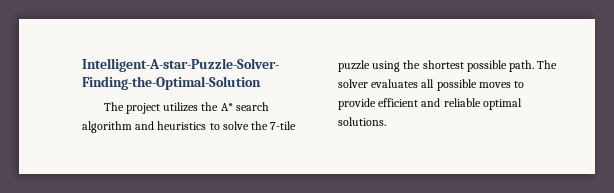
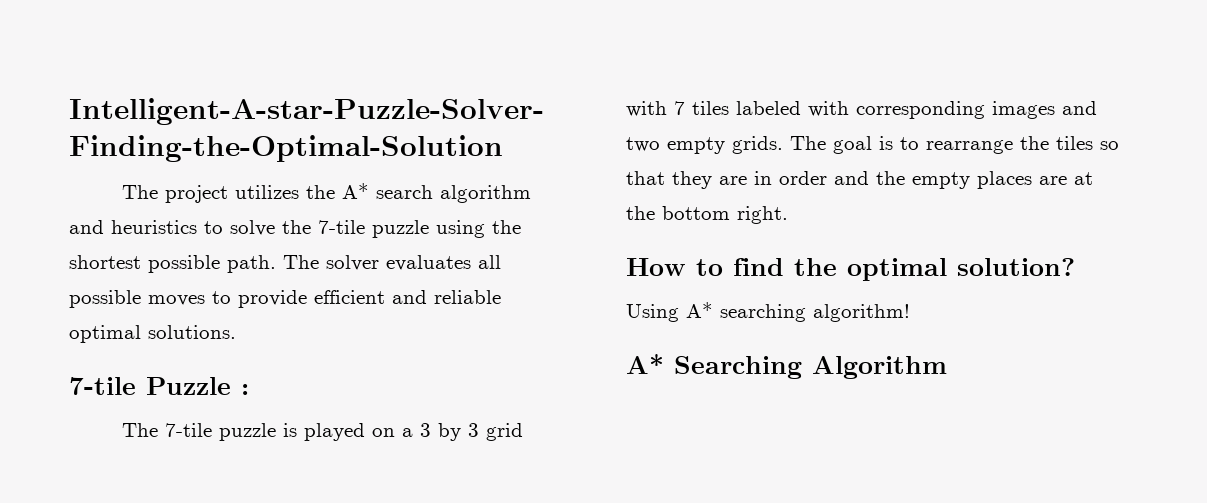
(386, 121) none -> [69,377,249,395] [121,423,523,441] [626,101,1097,119] [626,136,1119,154] [626,171,1093,189] [626,206,788,224] [626,258,1075,281] [626,302,910,322] [626,354,947,379] // 7-tile Puzzle : // The 7-tile puzzle is played on a 3 by 3 grid with 7 tiles labeled with corresponding images and two empty grids. The goal is to rearrange the tiles so that they are in order and the empty places are at the bottom right. // How to find the optimal solution? // Using A* searching algorithm! // A* Searching Algorithm

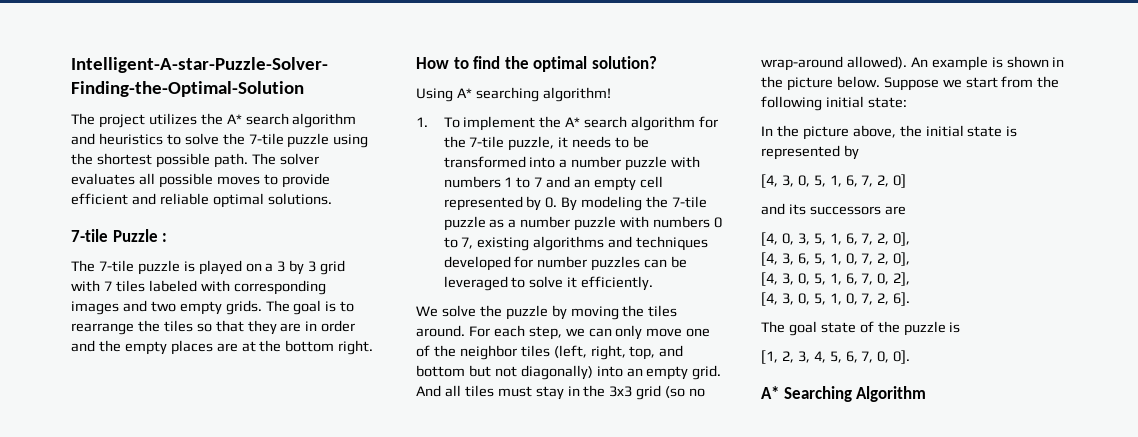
(910, 313) none -> [416,116,718,131] [443,136,649,151] [443,156,701,171] [443,176,663,191] [443,196,707,211] [443,216,722,231] [443,236,709,251] [443,256,688,271] [443,276,654,291] [416,305,678,320] [416,325,711,340] [416,345,684,360] [416,365,722,380] [416,385,706,400] [761,56,1065,71] [761,76,1060,91] [761,96,907,111] [761,125,1018,140] [761,145,859,160] [761,174,907,188] [761,203,906,215] [761,232,911,246] [761,252,911,266] [761,272,911,286] [761,292,911,306] [761,321,961,336] [761,350,911,364] // 1. To implement the A* search algorithm for the 7-tile puzzle, it needs to be transformed into a number puzzle with numbers 1 to 7 and an empty cell represented by 0. By modeling the 7-tile puzzle as a number puzzle with numbers 0 to 7, existing algorithms and techniques developed for number puzzles can be leveraged to solve it efficiently. // We solve the puzzle by moving the tiles around. For each step, we can only move one of the neighbor tiles (left, right, top, and bottom but not diagonally) into an empty grid. And all tiles must stay in the 3x3 grid (so no wrap-around allowed). An example is shown in the picture below. Suppose we start from the following initial state: // In the picture above, the initial state is represented by // [4, 3, 0, 5, 1, 6, 7, 2, 0] // and its successors are // [4, 0, 3, 5, 1, 6, 7, 2, 0], // [4, 3, 6, 5, 1, 0, 7, 2, 0], // [4, 3, 0, 5, 1, 6, 7, 0, 2], // [4, 3, 0, 5, 1, 0, 7, 2, 6]. // The goal state of the puzzle is // [1, 2, 3, 4, 5, 6, 7, 0, 0].

